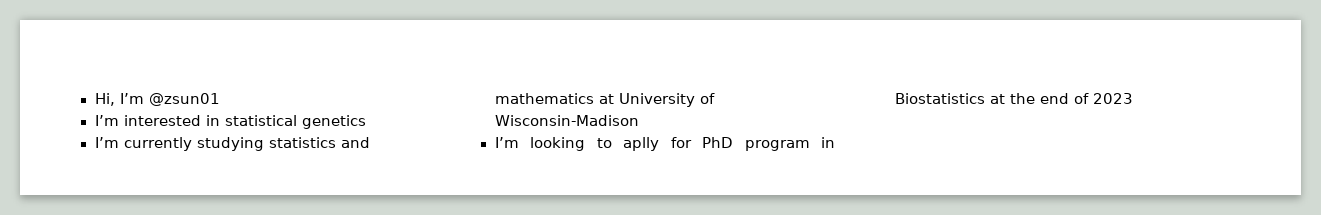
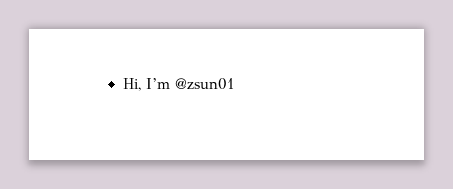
[94,115,366,129] [94,137,370,151] [494,93,715,107] [494,115,639,126] [494,137,835,151] [894,93,1133,104] // I’m interested in statistical genetics // I’m currently studying statistics and mathematics at University of Wisconsin-Madison // I’m looking to aplly for PhD program in Biostatistics at the end of 2023 -> (234, 84) none

